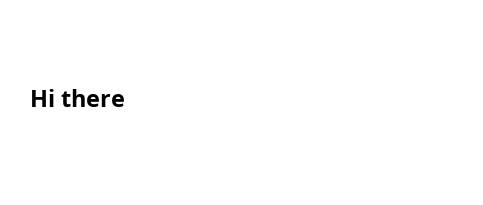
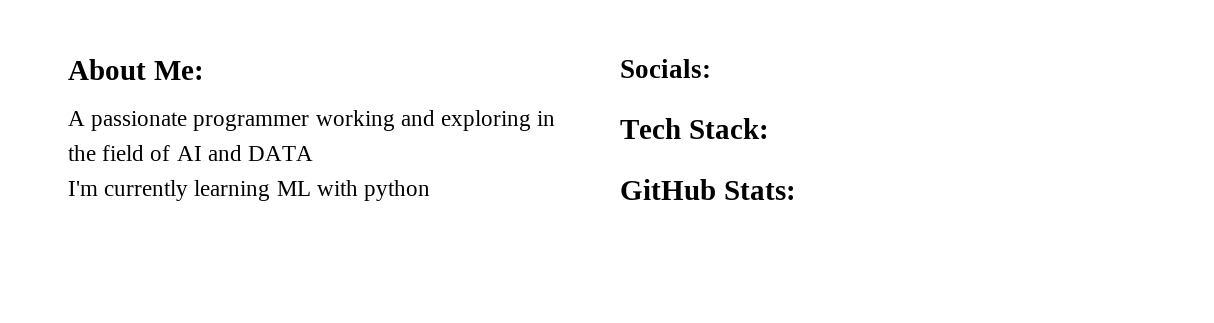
[30,89,126,107] Hi there -> [68,59,204,80] [68,110,556,131] [68,145,314,161] [68,180,431,201] [620,59,711,78] [620,118,769,139] [620,179,796,200] About Me: // A passionate programmer working and exploring in the field of AI and DATA // I'm currently learning ML with python // Socials: // Tech Stack: // GitHub Stats:

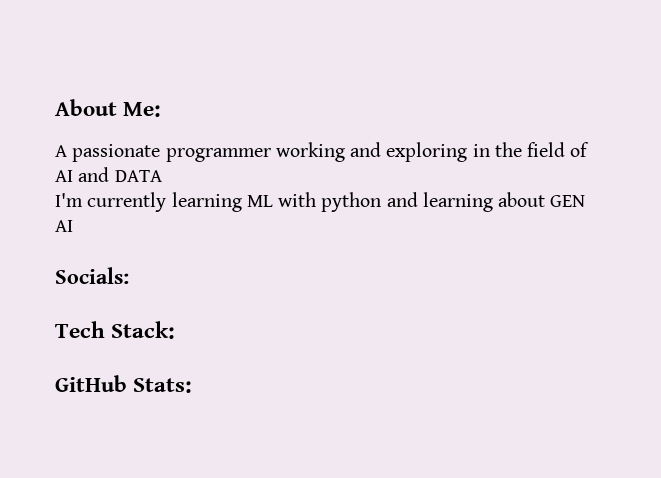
(431, 190) none -> [386,192,586,212] [55,220,73,232] and learning about GEN AI

